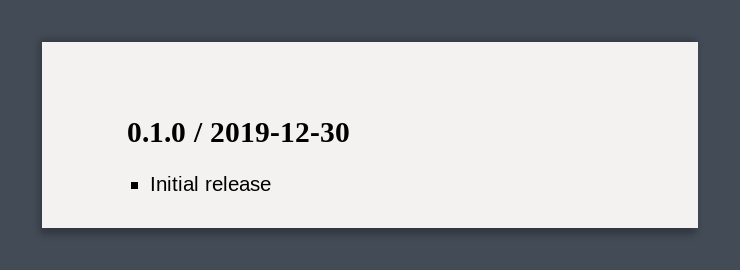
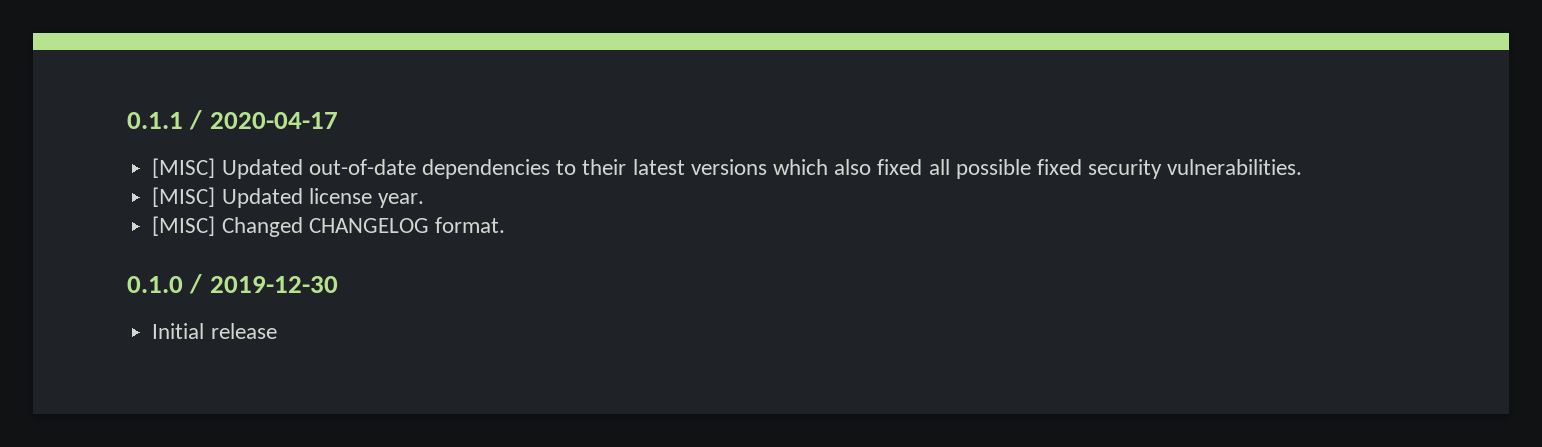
(127, 132) none -> [127,110,338,130] [152,158,1303,179] [152,187,424,208] [152,216,505,237] 0.1.1 / 2020-04-17 // [MISC] Updated out-of-date dependencies to their latest versions which also fixed all possible fixed security vulnerabilities. // [MISC] Updated license year. // [MISC] Changed CHANGELOG format. //

